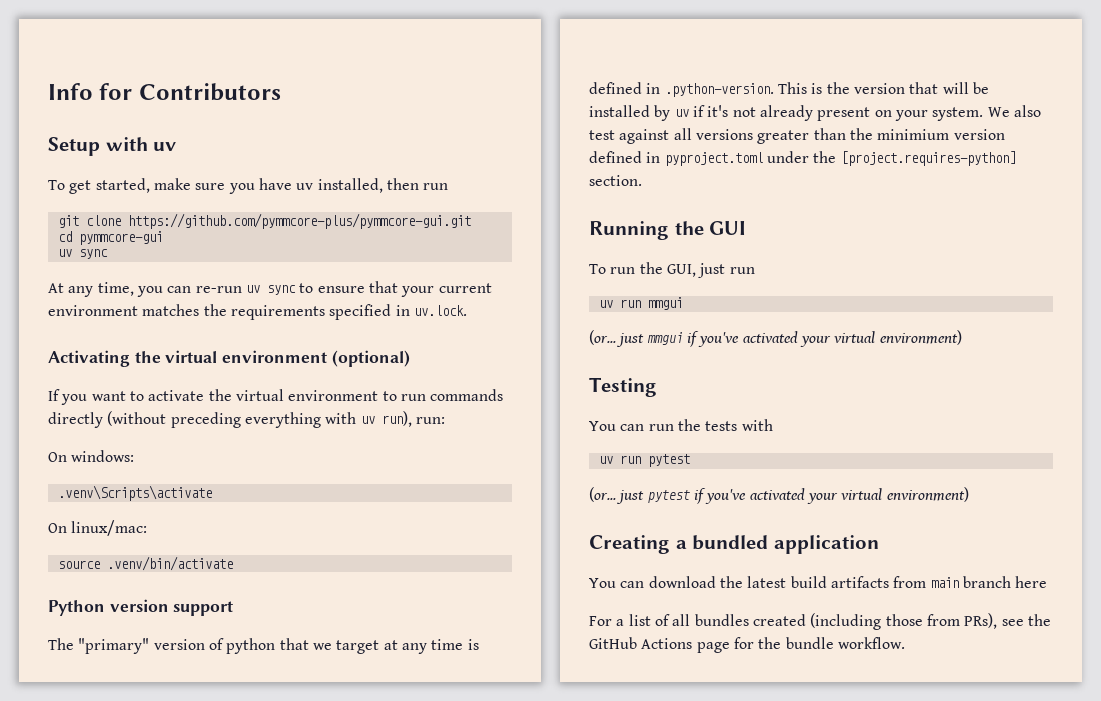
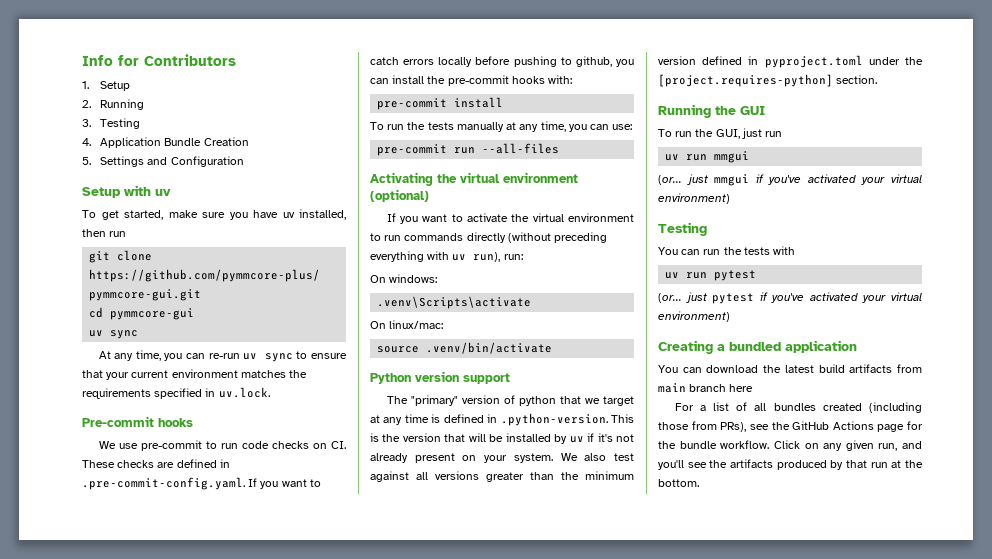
(281, 92) none -> [82,81,131,91] [82,99,145,110] [82,118,141,129] [82,137,249,148] [82,156,244,167] // 1. Setup // 2. Running // 3. Testing // 4. Application Bundle Creation // 5. Settings and Configuration
(467, 310) none -> [82,416,193,427] [98,440,346,451] [82,459,230,468] [82,477,321,490] [370,56,634,67] [370,75,573,86] [377,97,504,110] [370,121,633,132] [377,143,560,156] // Pre-commit hooks // We use pre-commit to run code checks on CI. These checks are defined in .pre-commit-config.yaml. If you want to catch errors locally before pushing to github, you can install the pre-commit hooks with: // pre-commit install // To run the tests manually at any time, you can use: // pre-commit run --all-files
[877,129,950,140] minimium -> [585,471,634,480] minimum
(905, 643) none -> [773,440,922,451] [658,459,923,470] [658,479,699,487] Click on any given run, and you'll see the artifacts produced by that run at the bottom.

